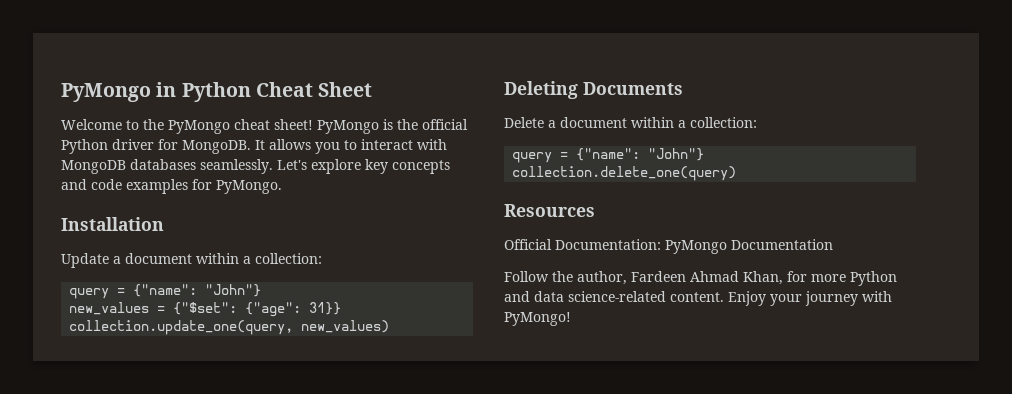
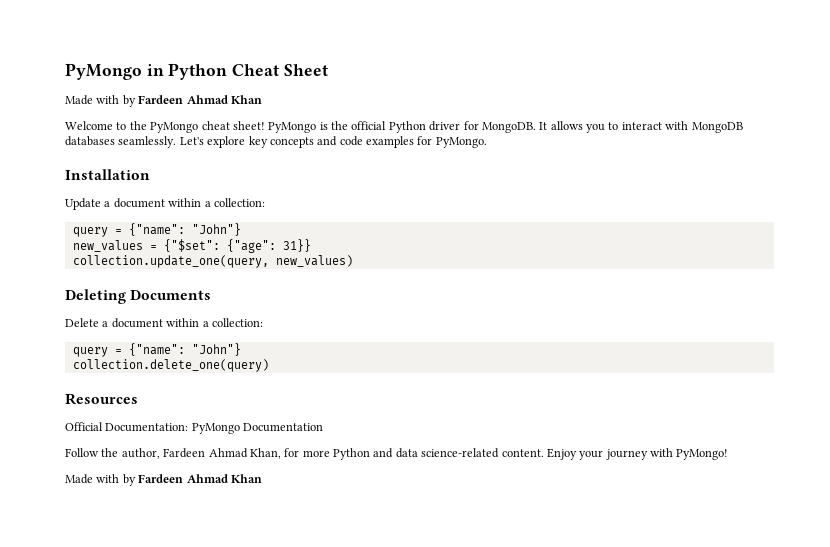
(373, 89) none -> [65,95,262,107] // Made with by Fardeen Ahmad Khan
(571, 319) none -> [65,474,262,486] // Made with by Fardeen Ahmad Khan

